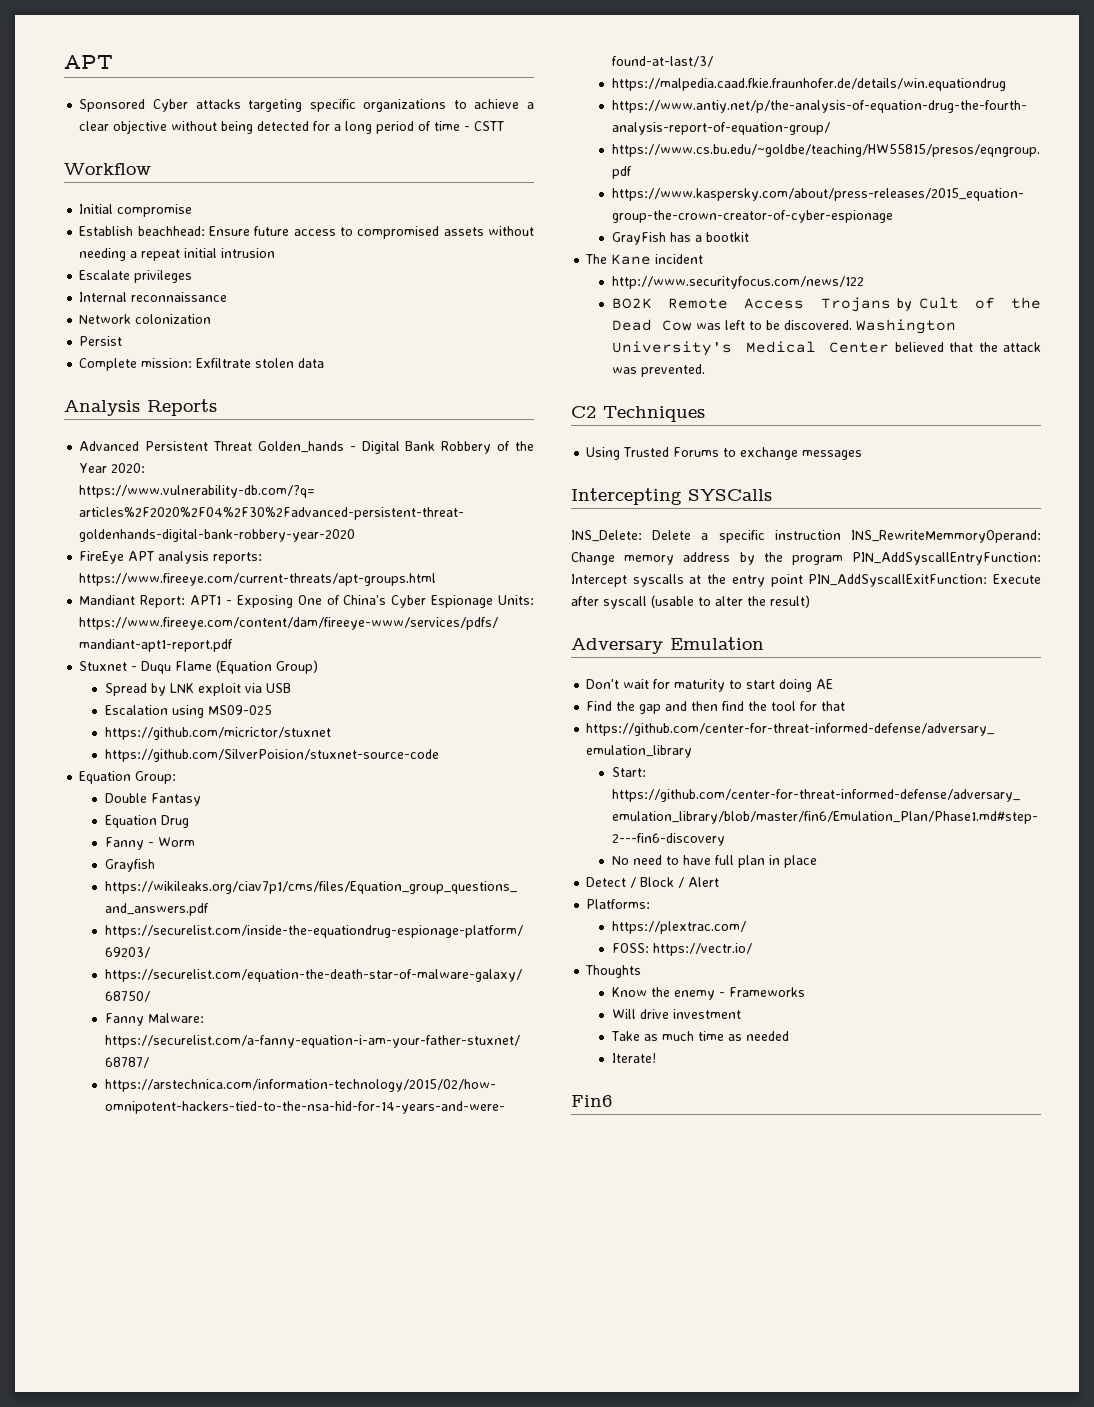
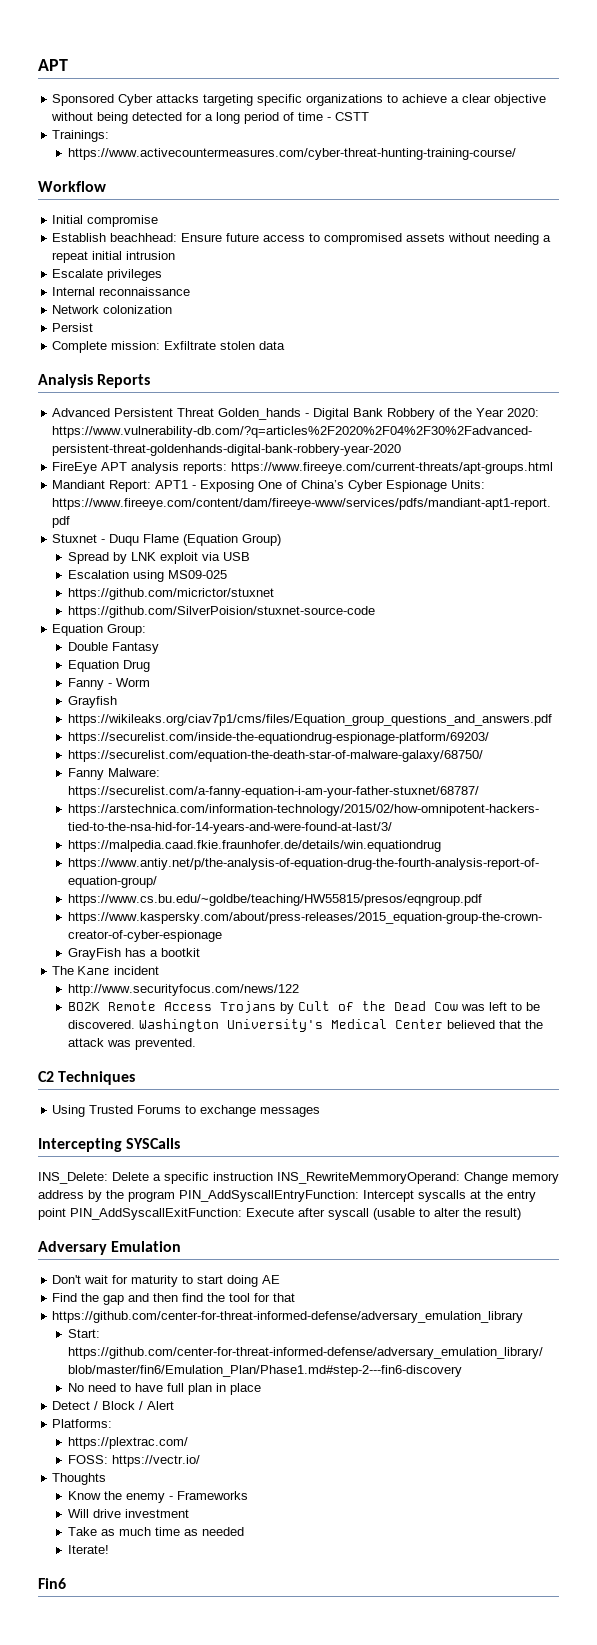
(505, 126) none -> [52,130,110,142] [67,148,516,160] // Trainings: // https://www.activecountermeasures.com/cyber-threat-hunting-training-course/

